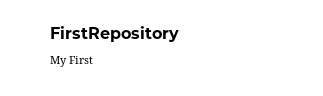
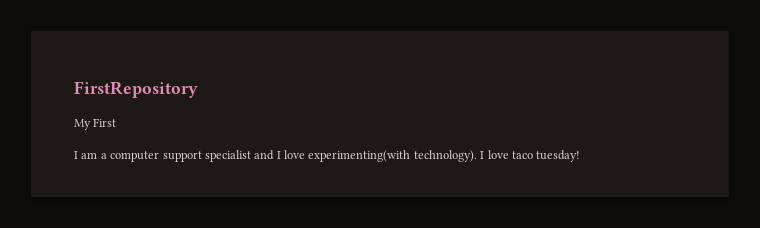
(93, 60) none -> [74,150,581,162] // I am a computer support specialist and I love experimenting(with technology). I love taco tuesday!

